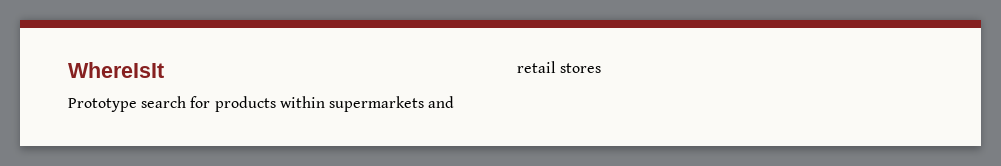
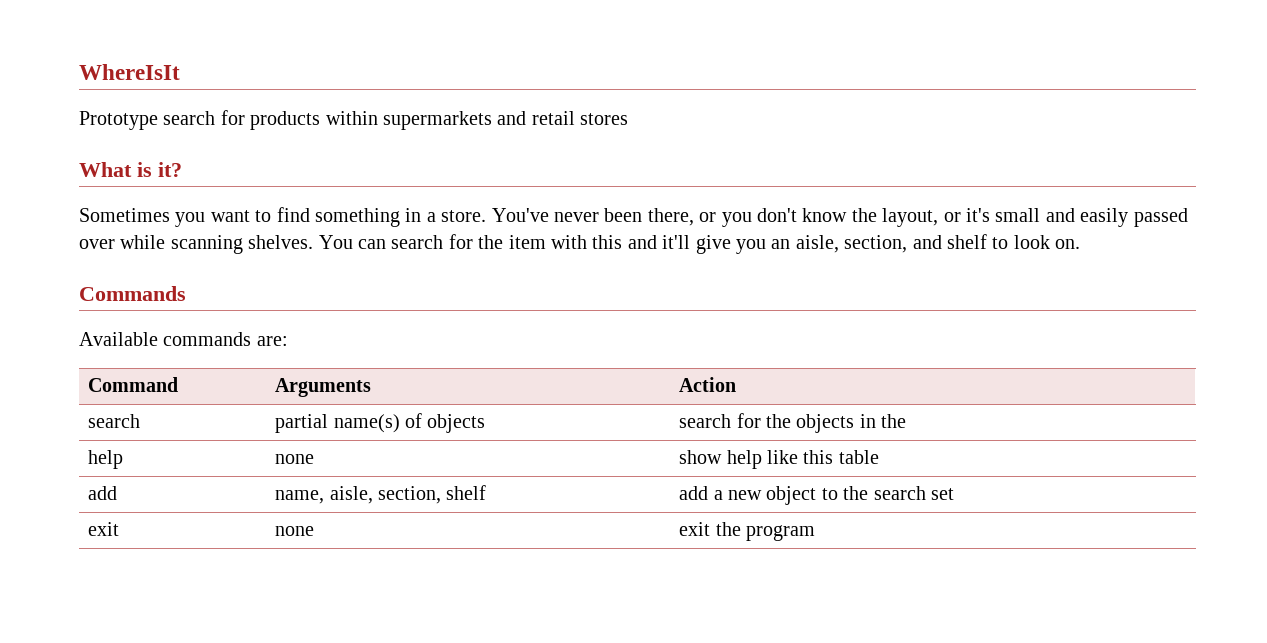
(602, 68) none -> [79,162,182,177] [79,207,1188,227] [79,234,1081,254] [79,286,186,301] [79,332,288,346] [88,377,179,392] [275,378,372,397] [679,377,737,392] [88,414,141,428] [275,413,486,433] [679,413,907,433] [88,450,124,469] [275,454,315,464] [679,450,879,469] [88,486,118,500] [275,485,487,504] [679,486,955,505] [88,522,120,536] [275,526,315,536] [679,522,816,541] // What is it? // Sometimes you want to find something in a store. You've never been there, or you don't know the layout, or it's small and easily passed over while scanning shelves. You can search for the item with this and it'll give you an aisle, section, and shelf to look on. // Commands // Available commands are: // Command | Arguments | Action // search | partial name(s) of objects | search for the objects in the // help | none | show help like this table // add | name, aisle, section, shelf | add a new object to the search set // exit | none | exit the program

